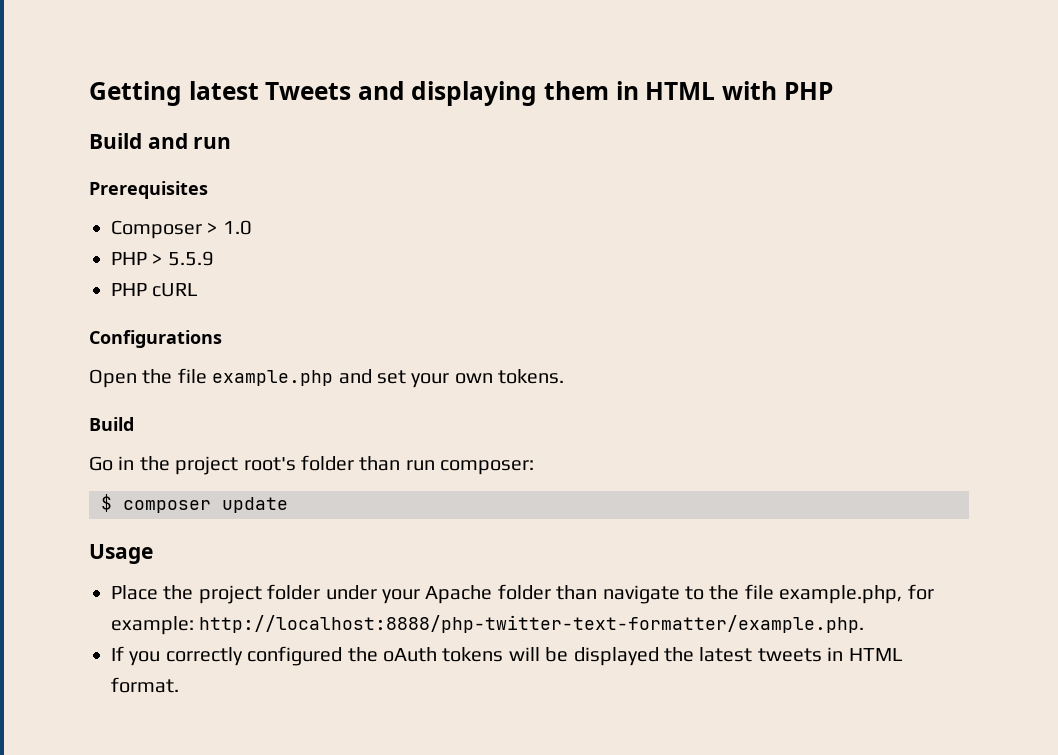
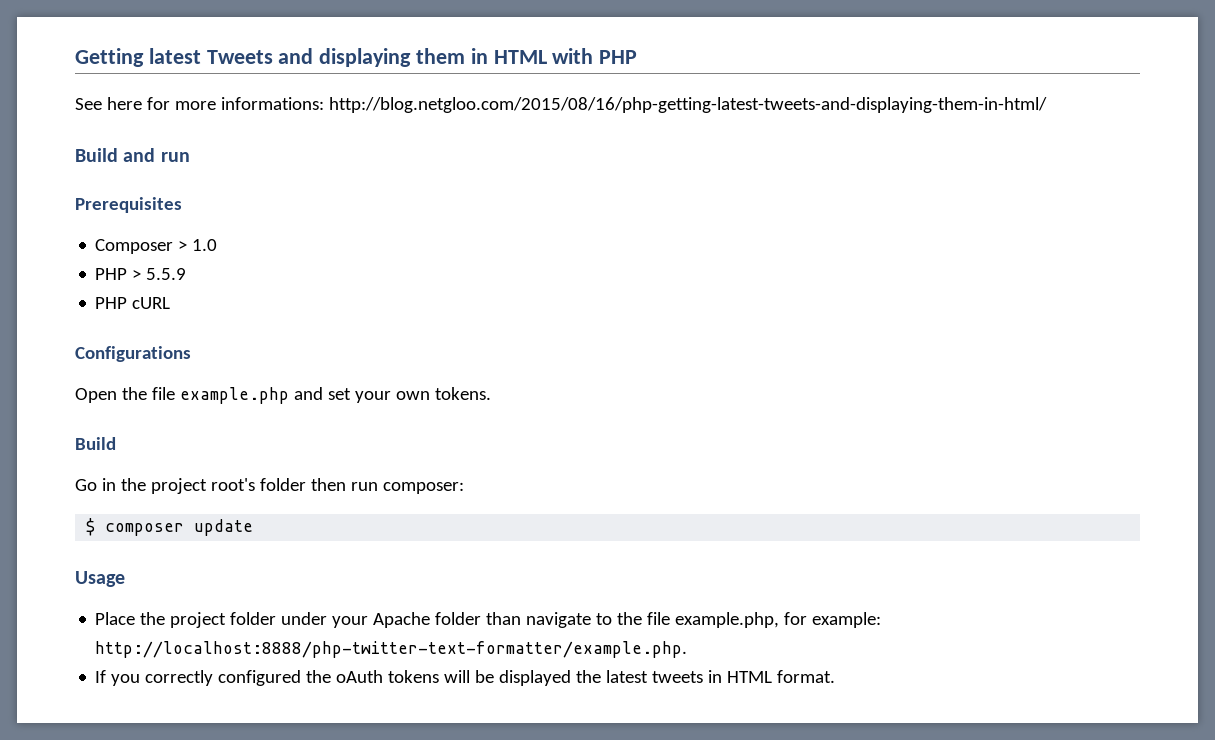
(833, 91) none -> [75,97,1047,113] // See here for more informations: http://blog.netgloo.com/2015/08/16/php-getting-latest-tweets-and-displaying-them-in-html/
[359,456,401,471] than -> [310,478,346,491] then

